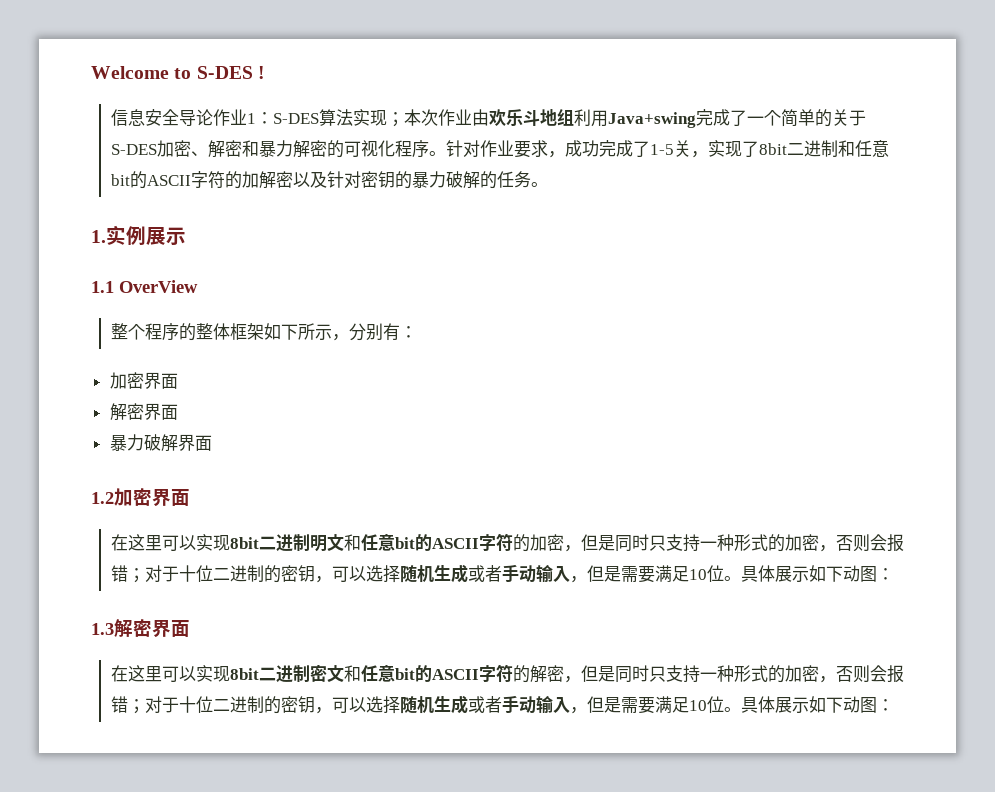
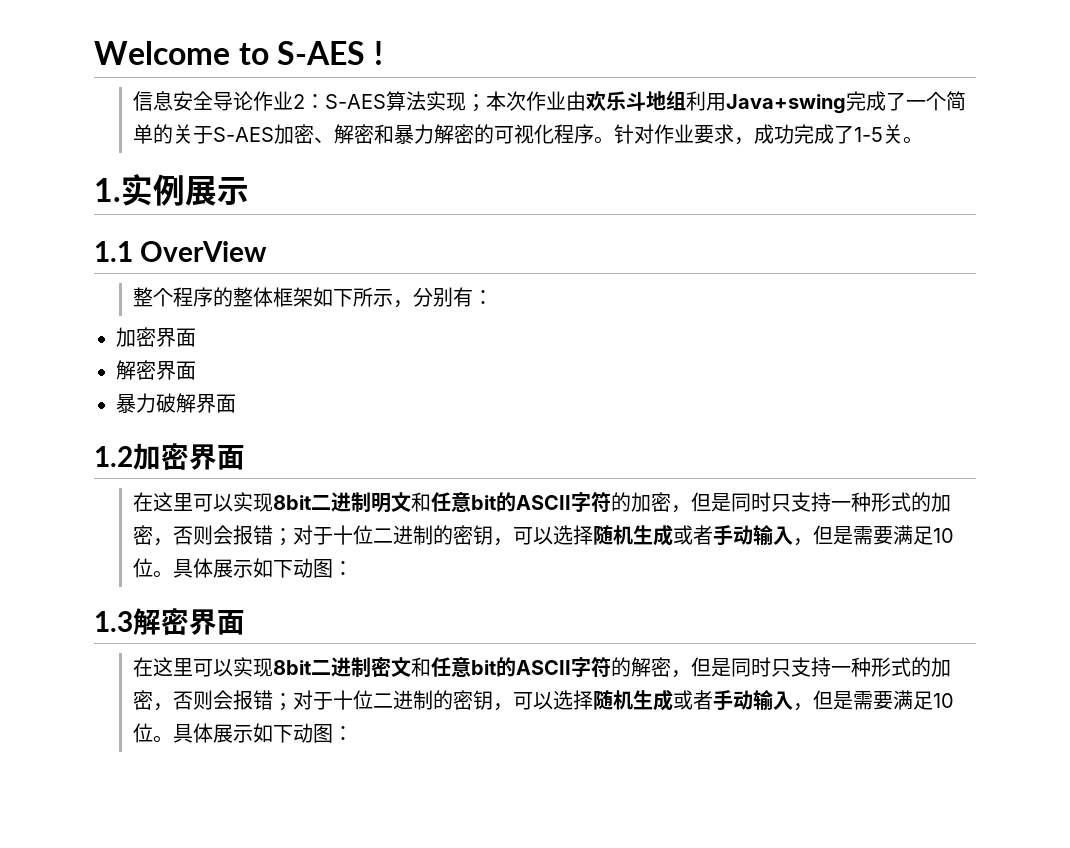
[196,66,253,79] S-DES -> [277,41,366,65] S-AES
[246,112,319,124] 1：S-DES -> [293,94,387,109] 2：S-AES
[110,144,157,155] S-DES -> [213,127,275,142] S-AES
[690,140,889,158] [110,171,531,189] ，实现了8bit二进制和任意bit的ASCII字符的加解密以及针对密钥的暴力破解的任务 -> (904, 134) none

